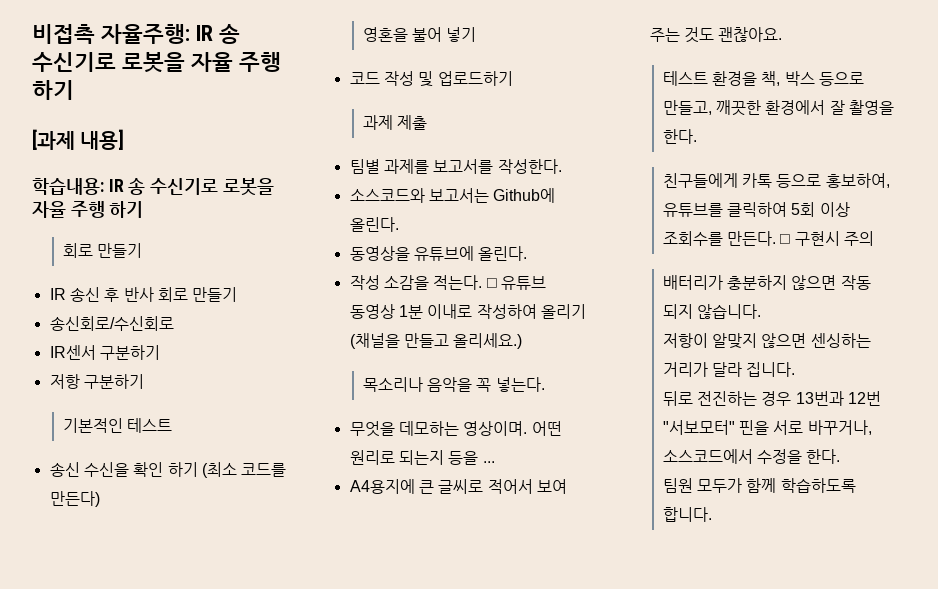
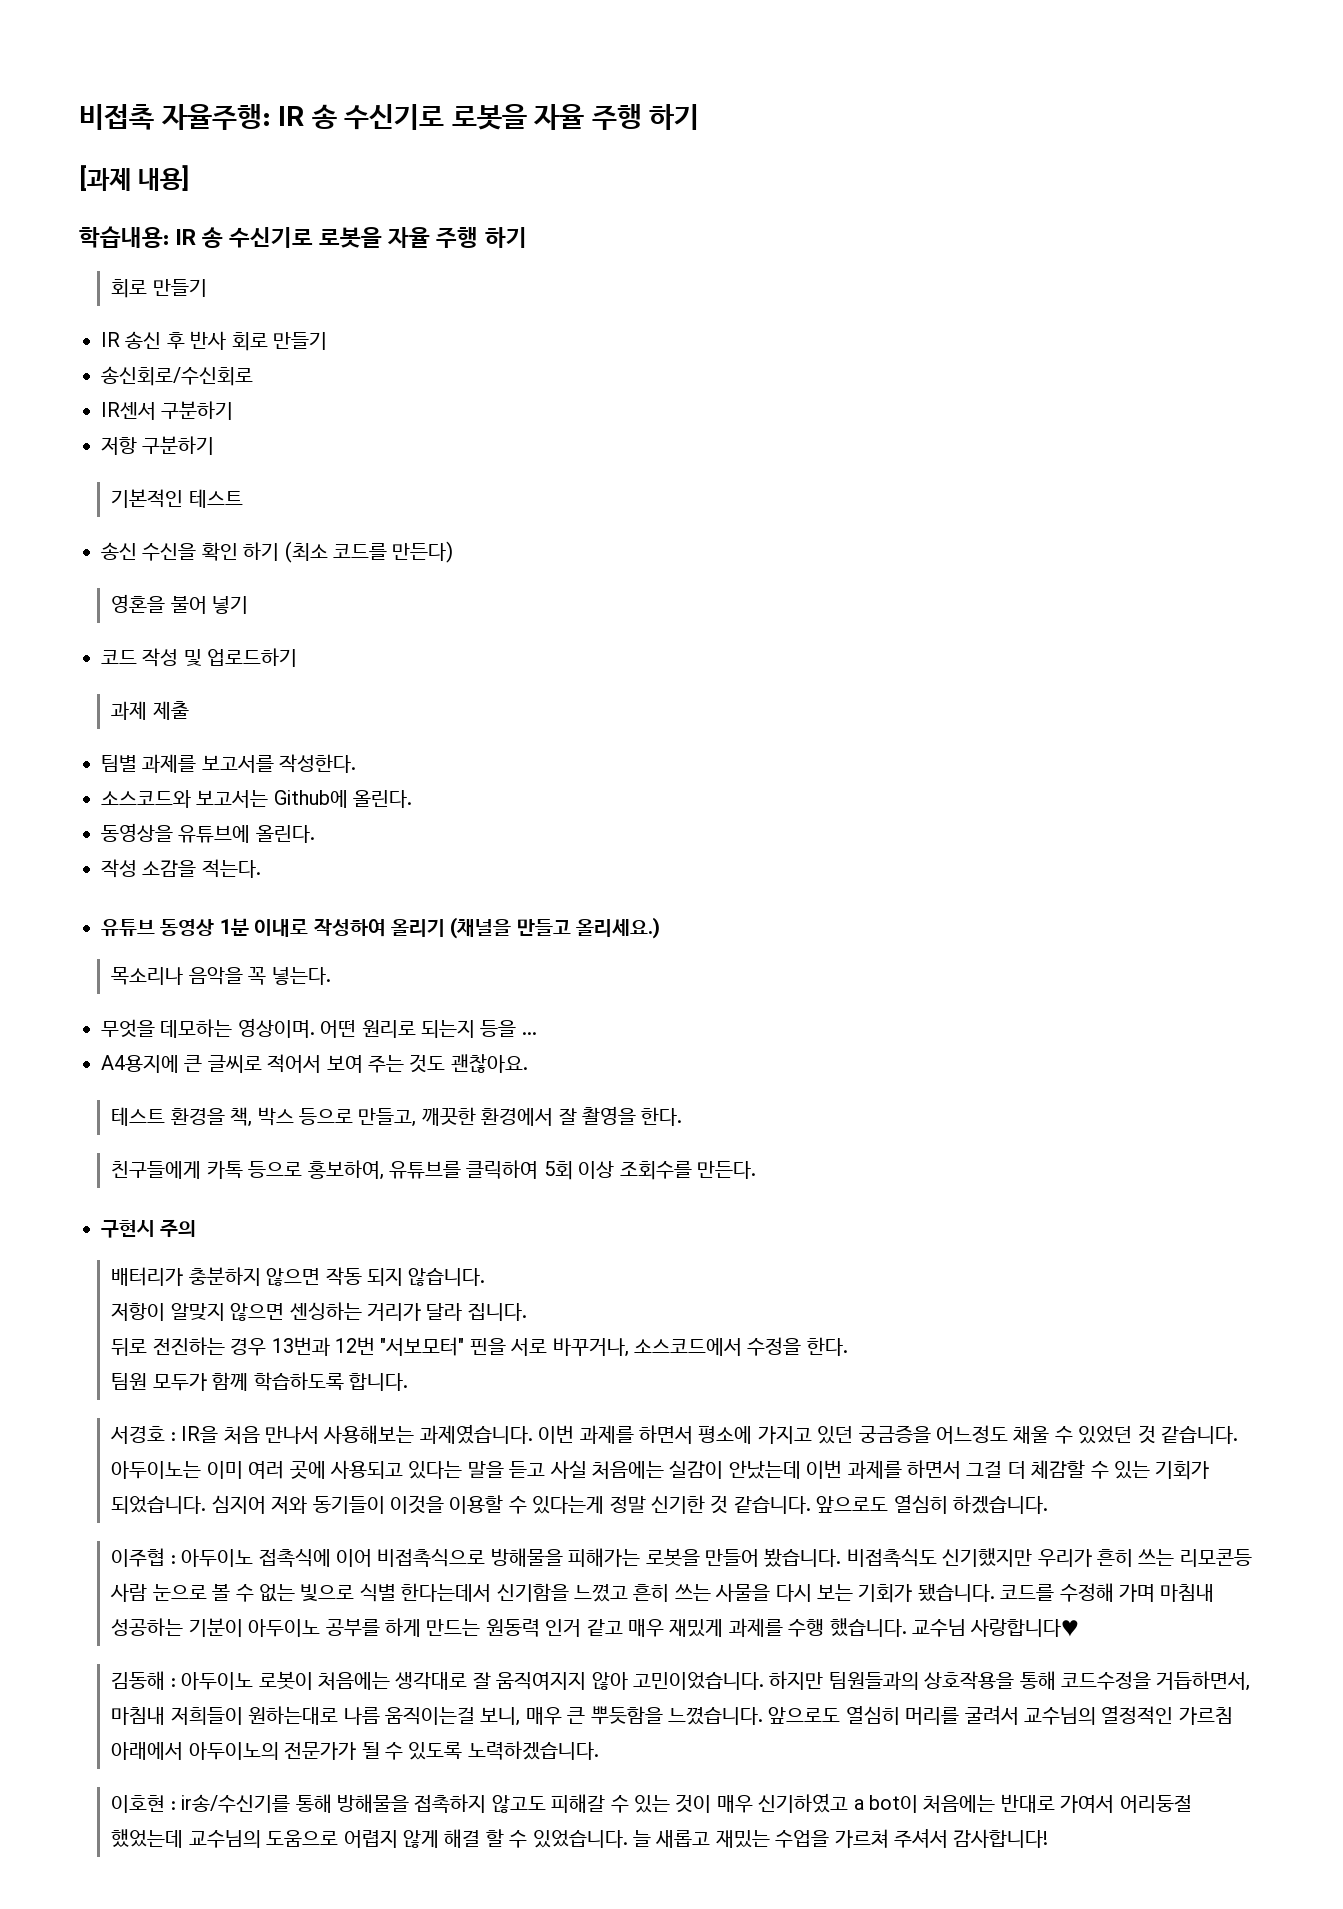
[486,278,497,288] □ -> (261, 868) //
[780,234,791,244] □ -> (756, 1170) //
(712, 514) none -> [110,1424,1238,1444] [111,1460,1210,1480] [111,1495,1048,1514] [111,1548,1252,1567] [110,1583,1215,1603] [111,1618,1080,1637] [111,1671,1251,1691] [111,1705,1233,1726] [111,1741,599,1760] [111,1793,1192,1813] [111,1829,1049,1848] // 서경호 : IR을 처음 만나서 사용해보는 과제였습니다. 이번 과제를 하면서 평소에 가지고 있던 궁금증을 어느정도 채울 수 있었던 것 같습니다. 아두이노는 이미 여러 곳에 사용되고 있다는 말을 듣고 사실 처음에는 실감이 안났는데 이번 과제를 하면서 그걸 더 체감할 수 있는 기회가 되었습니다. 심지어 저와 동기들이 이것을 이용할 수 있다는게 정말 신기한 것 같습니다. 앞으로도 열심히 하겠습니다. // 이주협 : 아두이노 접촉식에 이어 비접촉식으로 방해물을 피해가는 로봇을 만들어 봤습니다. 비접촉식도 신기했지만 우리가 흔히 쓰는 리모콘등 사람 눈으로 볼 수 없는 빛으로 식별 한다는데서 신기함을 느꼈고 흔히 쓰는 사물을 다시 보는 기회가 됐습니다. 코드를 수정해 가며 마침내 성공하는 기분이 아두이노 공부를 하게 만드는 원동력 인거 같고 매우 재밌게 과제를 수행 했습니다. 교수님 사랑합니다♥ // 김동해 : 아두이노 로봇이 처음에는 생각대로 잘 움직여지지 않아 고민이었습니다. 하지만 팀원들과의 상호작용을 통해 코드수정을 거듭하면서, 마침내 저희들이 원하는대로 나름 움직이는걸 보니, 매우 큰 뿌듯함을 느꼈습니다. 앞으로도 열심히 머리를 굴려서 교수님의 열정적인 가르침 아래에서 아두이노의 전문가가 될 수 있도록 노력하겠습니다. // 이호현 : ir송/수신기를 통해 방해물을 접촉하지 않고도 피해갈 수 있는 것이 매우 신기하였고 a bot이 처음에는 반대로 가여서 어리둥절 했었는데 교수님의 도움으로 어렵지 않게 해결 할 수 있었습니다. 늘 새롭고 재밌는 수업을 가르쳐 주셔서 감사합니다!

